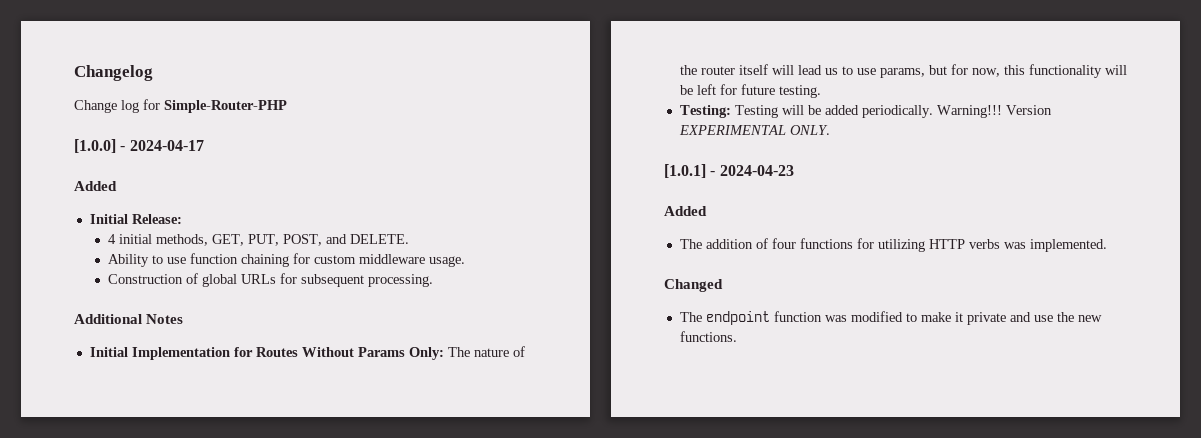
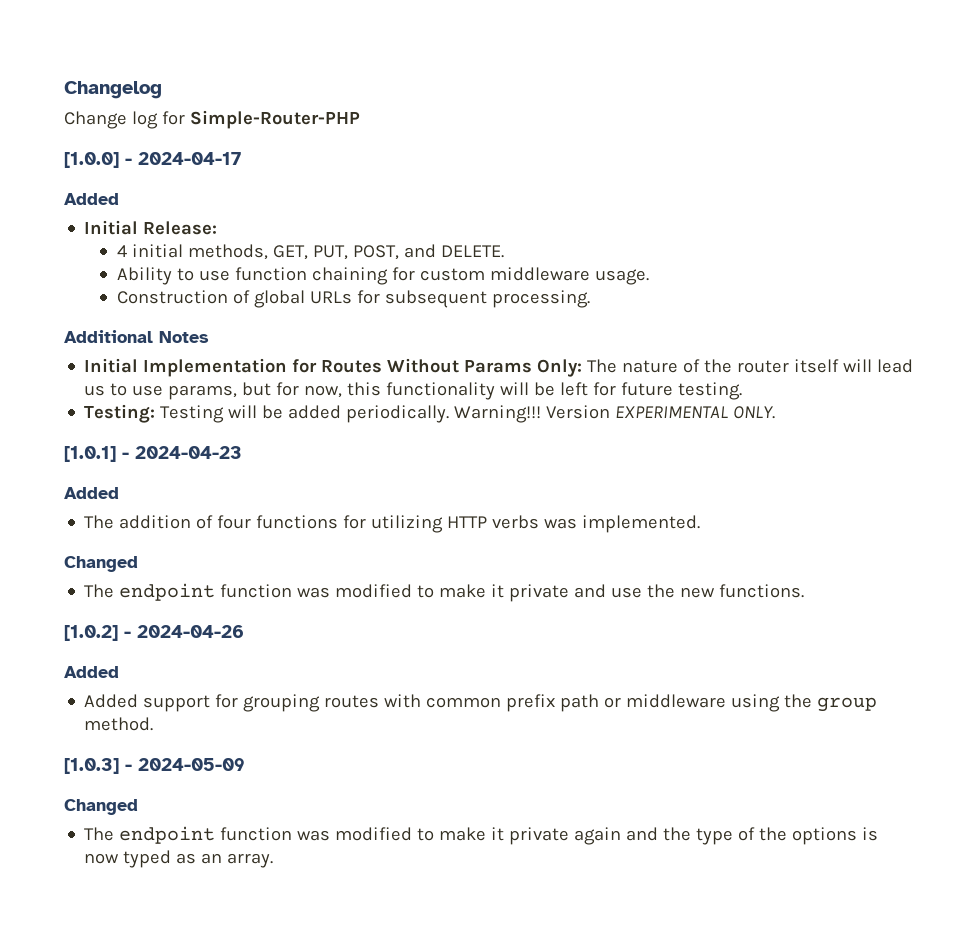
(737, 336) none -> [64,625,244,641] [64,666,119,678] [84,694,878,712] [84,717,154,731] [64,758,245,774] [64,799,138,815] [84,826,879,845] [84,850,274,868] // [1.0.2] - 2024-04-26 // Added // Added support for grouping routes with common prefix path or middleware using the group method. // [1.0.3] - 2024-05-09 // Changed // The endpoint function was modified to make it private again and the type of the options is now typed as an array.

